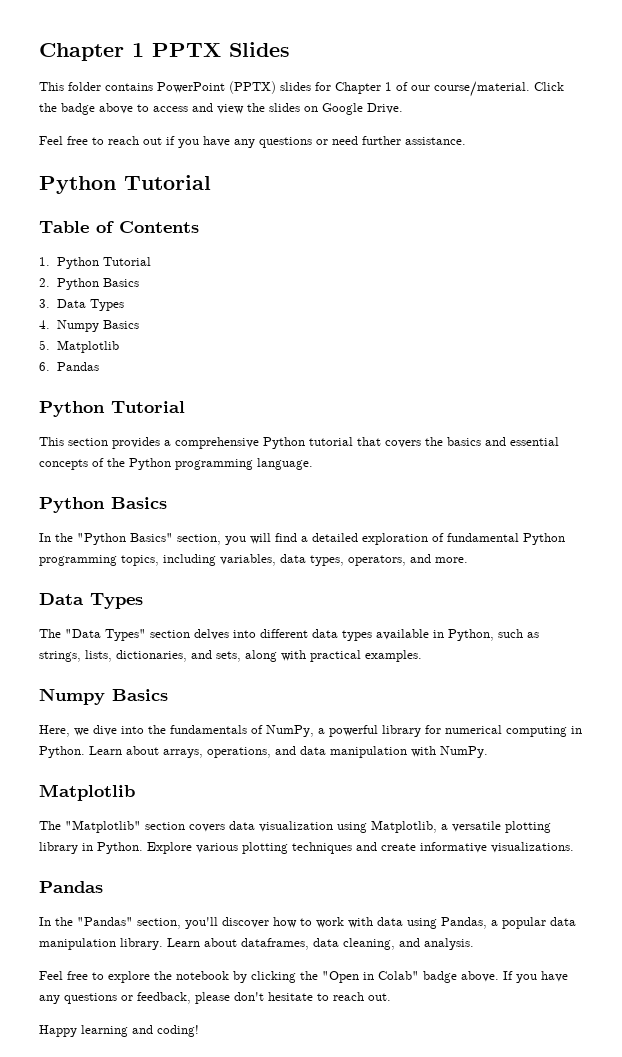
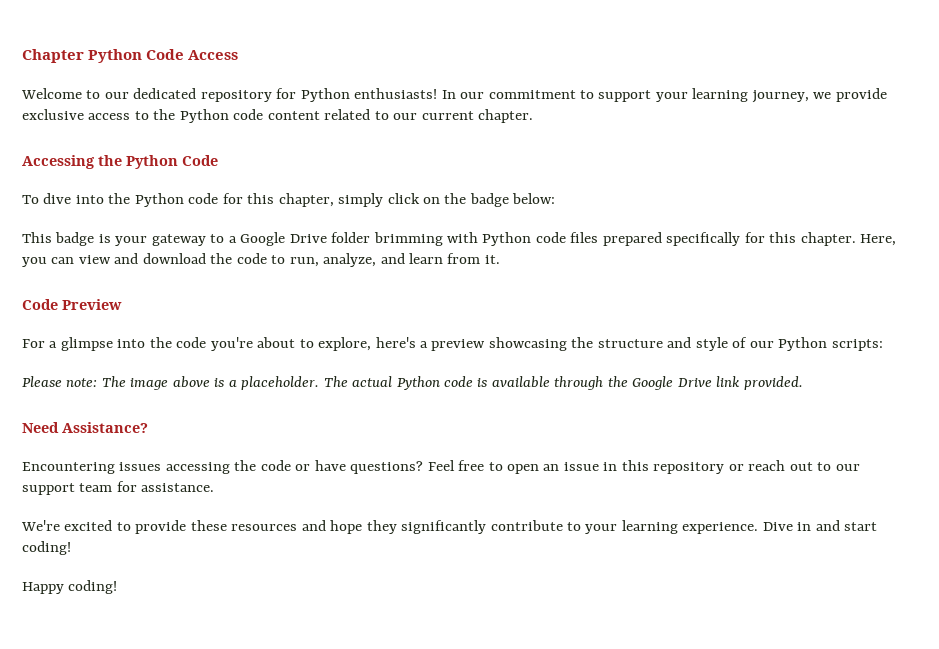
[39,42,290,61] [39,81,564,97] [39,103,403,115] [39,136,466,148] [39,175,211,194] [39,221,199,233] [39,257,151,269] [39,278,139,290] [39,299,124,311] [39,320,139,332] [39,340,119,353] [39,362,99,371] [39,401,185,417] [39,437,559,449] [39,458,313,470] [39,497,167,513] [39,533,565,545] [39,554,468,566] [39,593,143,609] [39,629,539,641] [39,650,422,662] [39,688,168,705] [39,725,582,737] [39,746,488,758] [39,784,135,801] [39,820,551,833] [39,842,574,854] [39,881,103,893] [39,917,576,929] [39,938,474,950] [39,971,568,983] [39,992,391,1004] Chapter 1 PPTX Slides // This folder contains PowerPoint (PPTX) slides for Chapter 1 of our course/material. Click the badge above to access and view the slides on Google Drive. // Feel free to reach out if you have any questions or need further assistance. // Python Tutorial // Table of Contents // 1. Python Tutorial // 2. Python Basics // 3. Data Types // 4. Numpy Basics // 5. Matplotlib // 6. Pandas // Python Tutorial // This section provides a comprehensive Python tutorial that covers the basics and essential concepts of the Python programming language. // Python Basics // In the "Python Basics" section, you will find a detailed exploration of fundamental Python programming topics, including variables, data types, operators, and more. // Data Types // The "Data Types" section delves into different data types available in Python, such as strings, lists, dictionaries, and sets, along with practical examples. // Numpy Basics // Here, we dive into the fundamentals of NumPy, a powerful library for numerical computing in Python. Learn about arrays, operations, and data manipulation with NumPy. // Matplotlib // The "Matplotlib" section covers data visualization using Matplotlib, a versatile plotting library in Python. Explore various plotting techniques and create informative visualizations. // Pandas // In the "Pandas" section, you'll discover how to work with data using Pandas, a popular data manipulation library. Learn about dataframes, data cleaning, and analysis. // Feel free to explore the notebook by clicking the "Open in Colab" badge above. If you have any questions or feedback, please don't hesitate to reach out. -> [22,49,239,63] [21,88,887,103] [22,109,534,123] [22,155,218,169] [22,193,556,207] [22,232,897,246] [22,253,500,267] [22,299,122,310] [22,337,883,351] [22,376,803,390] [22,422,148,433] [22,460,860,474] [22,481,215,495] [21,520,878,534] [22,541,71,555] Chapter Python Code Access // Welcome to our dedicated repository for Python enthusiasts! In our commitment to support your learning journey, we provide exclusive access to the Python code content related to our current chapter. // Accessing the Python Code // To dive into the Python code for this chapter, simply click on the badge below: // This badge is your gateway to a Google Drive folder brimming with Python code files prepared specifically for this chapter. Here, you can view and download the code to run, analyze, and learn from it. // Code Preview // For a glimpse into the code you're about to explore, here's a preview showcasing the structure and style of our Python scripts: // Please note: The image above is a placeholder. The actual Python code is available through the Google Drive link provided. // Need Assistance? // Encountering issues accessing the code or have questions? Feel free to open an issue in this repository or reach out to our support team for assistance. // We're excited to provide these resources and hope they significantly contribute to your learning experience. Dive in and start coding!
[81,1025,153,1037] learning and -> (64, 588) none

